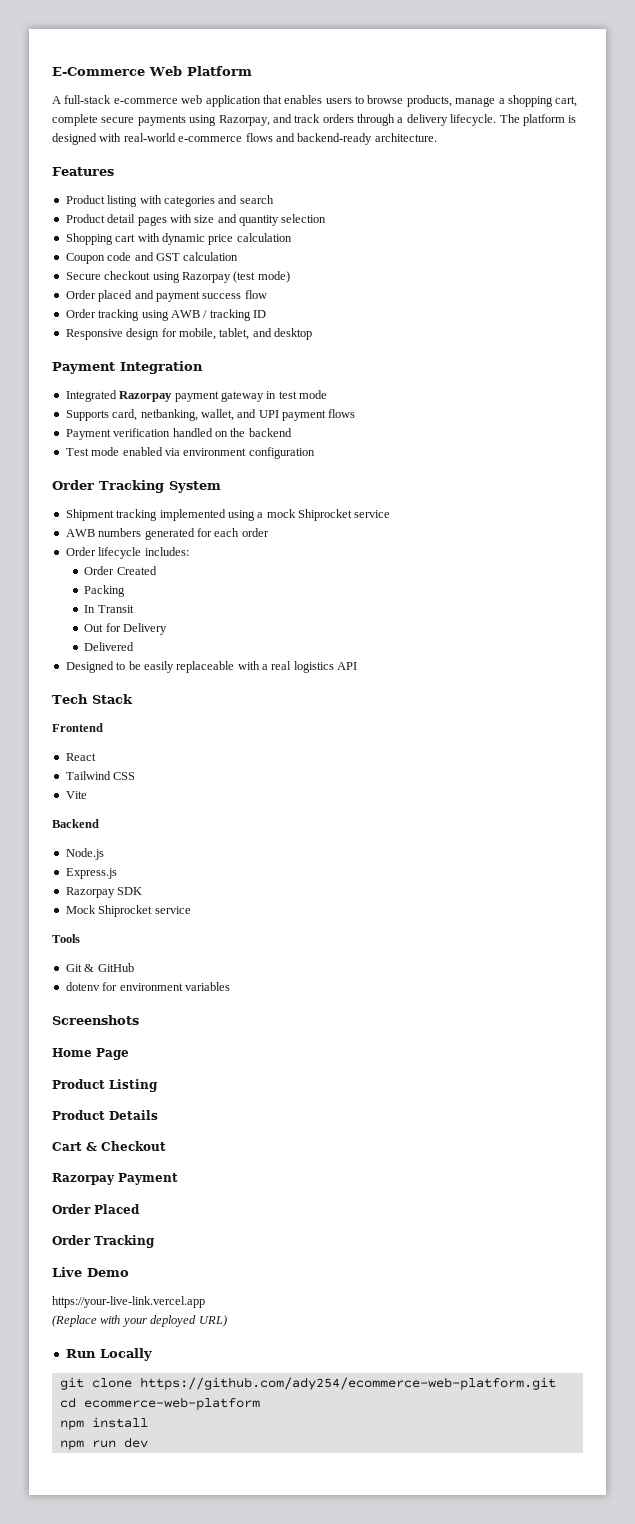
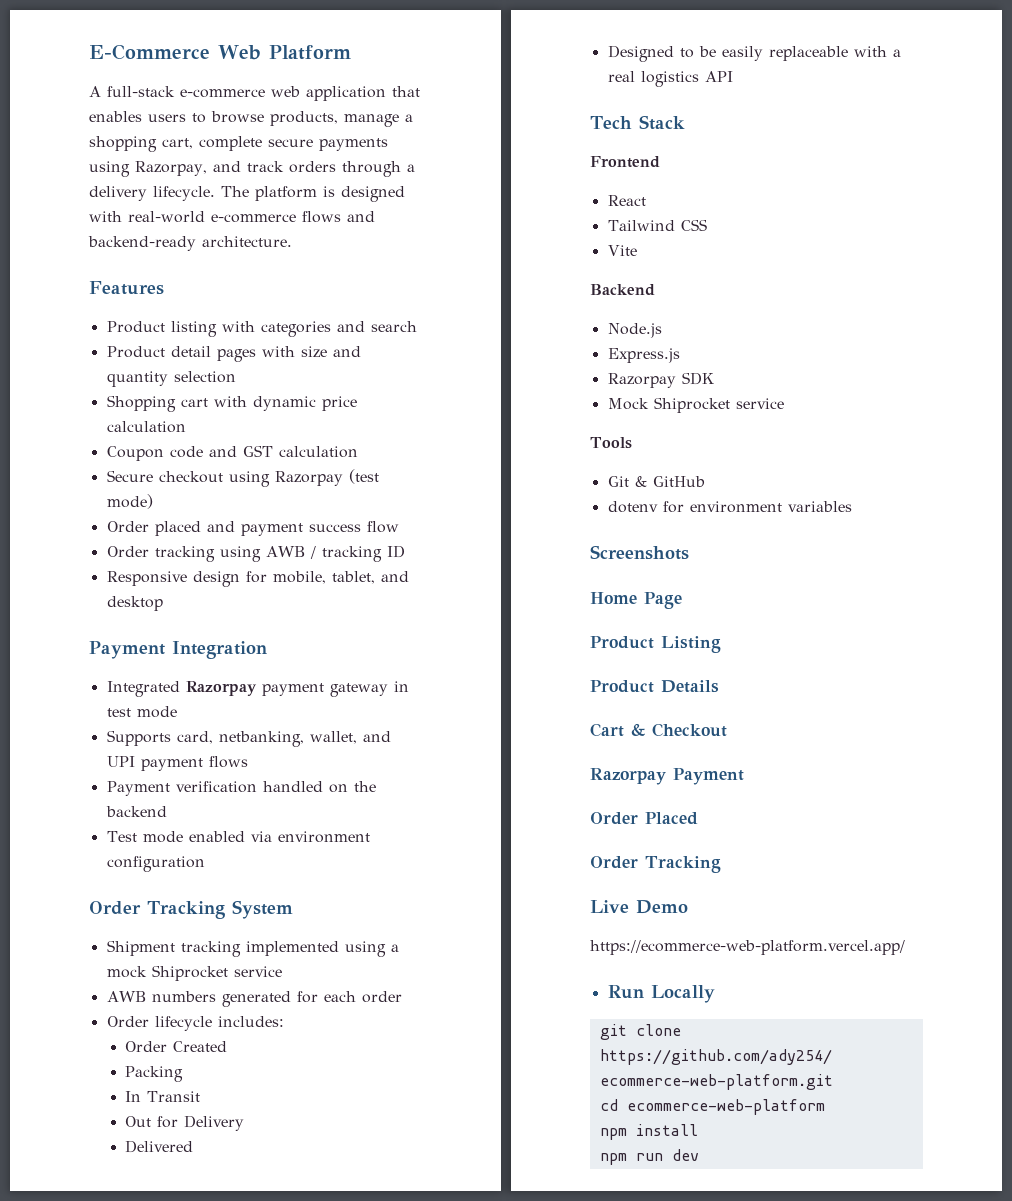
[52,1296,205,1308] [52,1315,227,1327] https://your-live-link.vercel.app // (Replace with your deployed URL) -> [590,940,905,955] https://ecommerce-web-platform.vercel.app/

